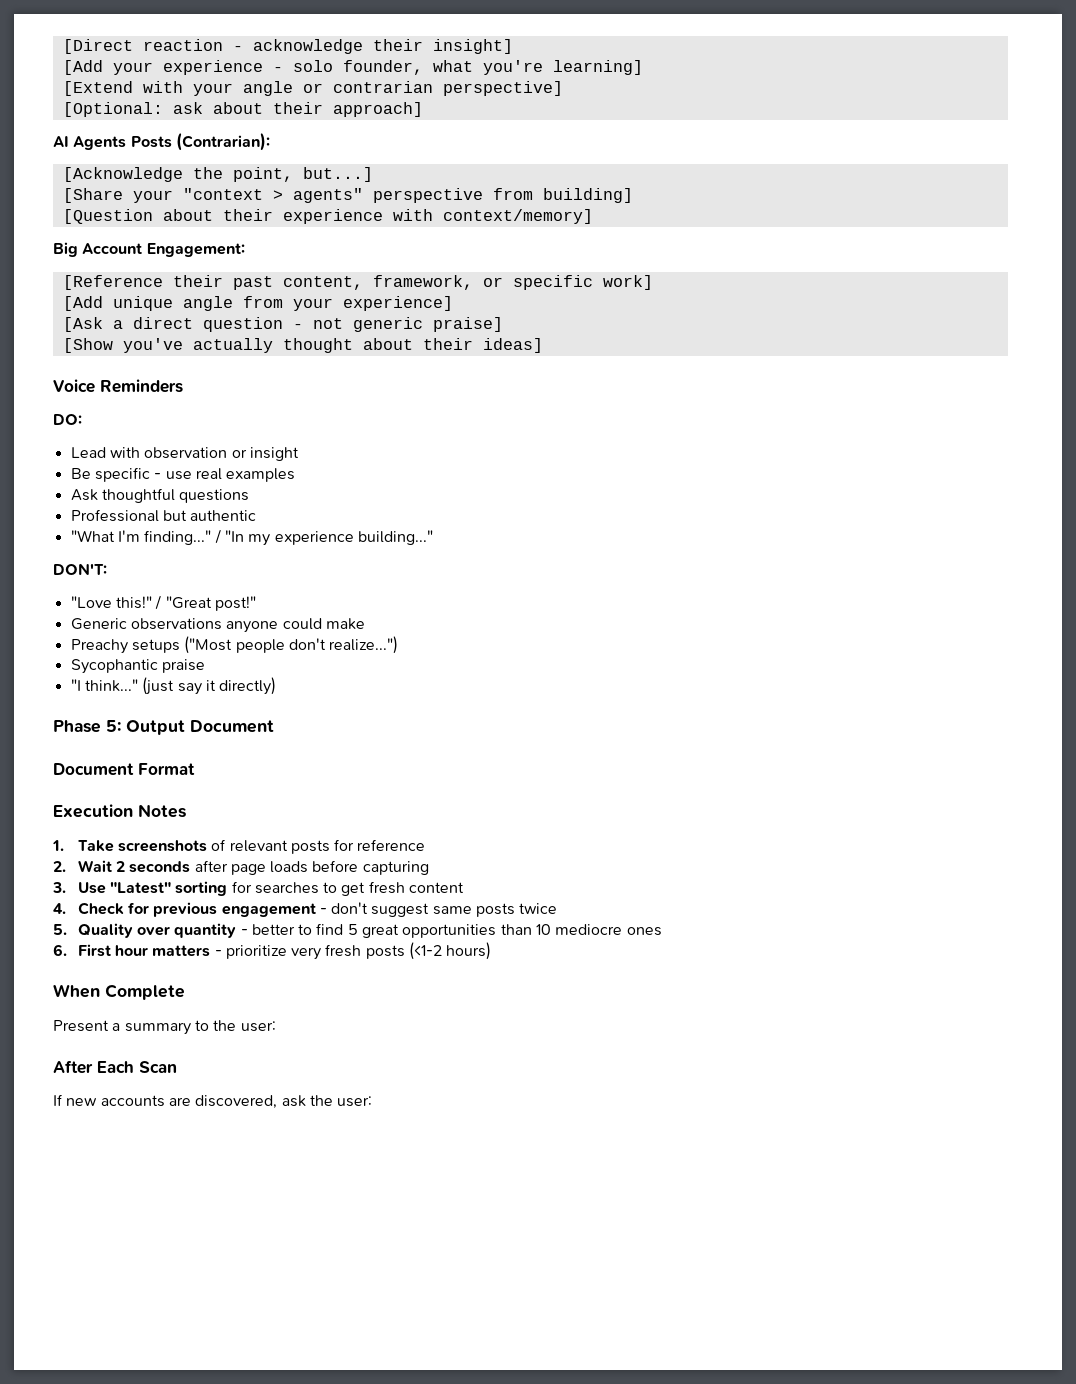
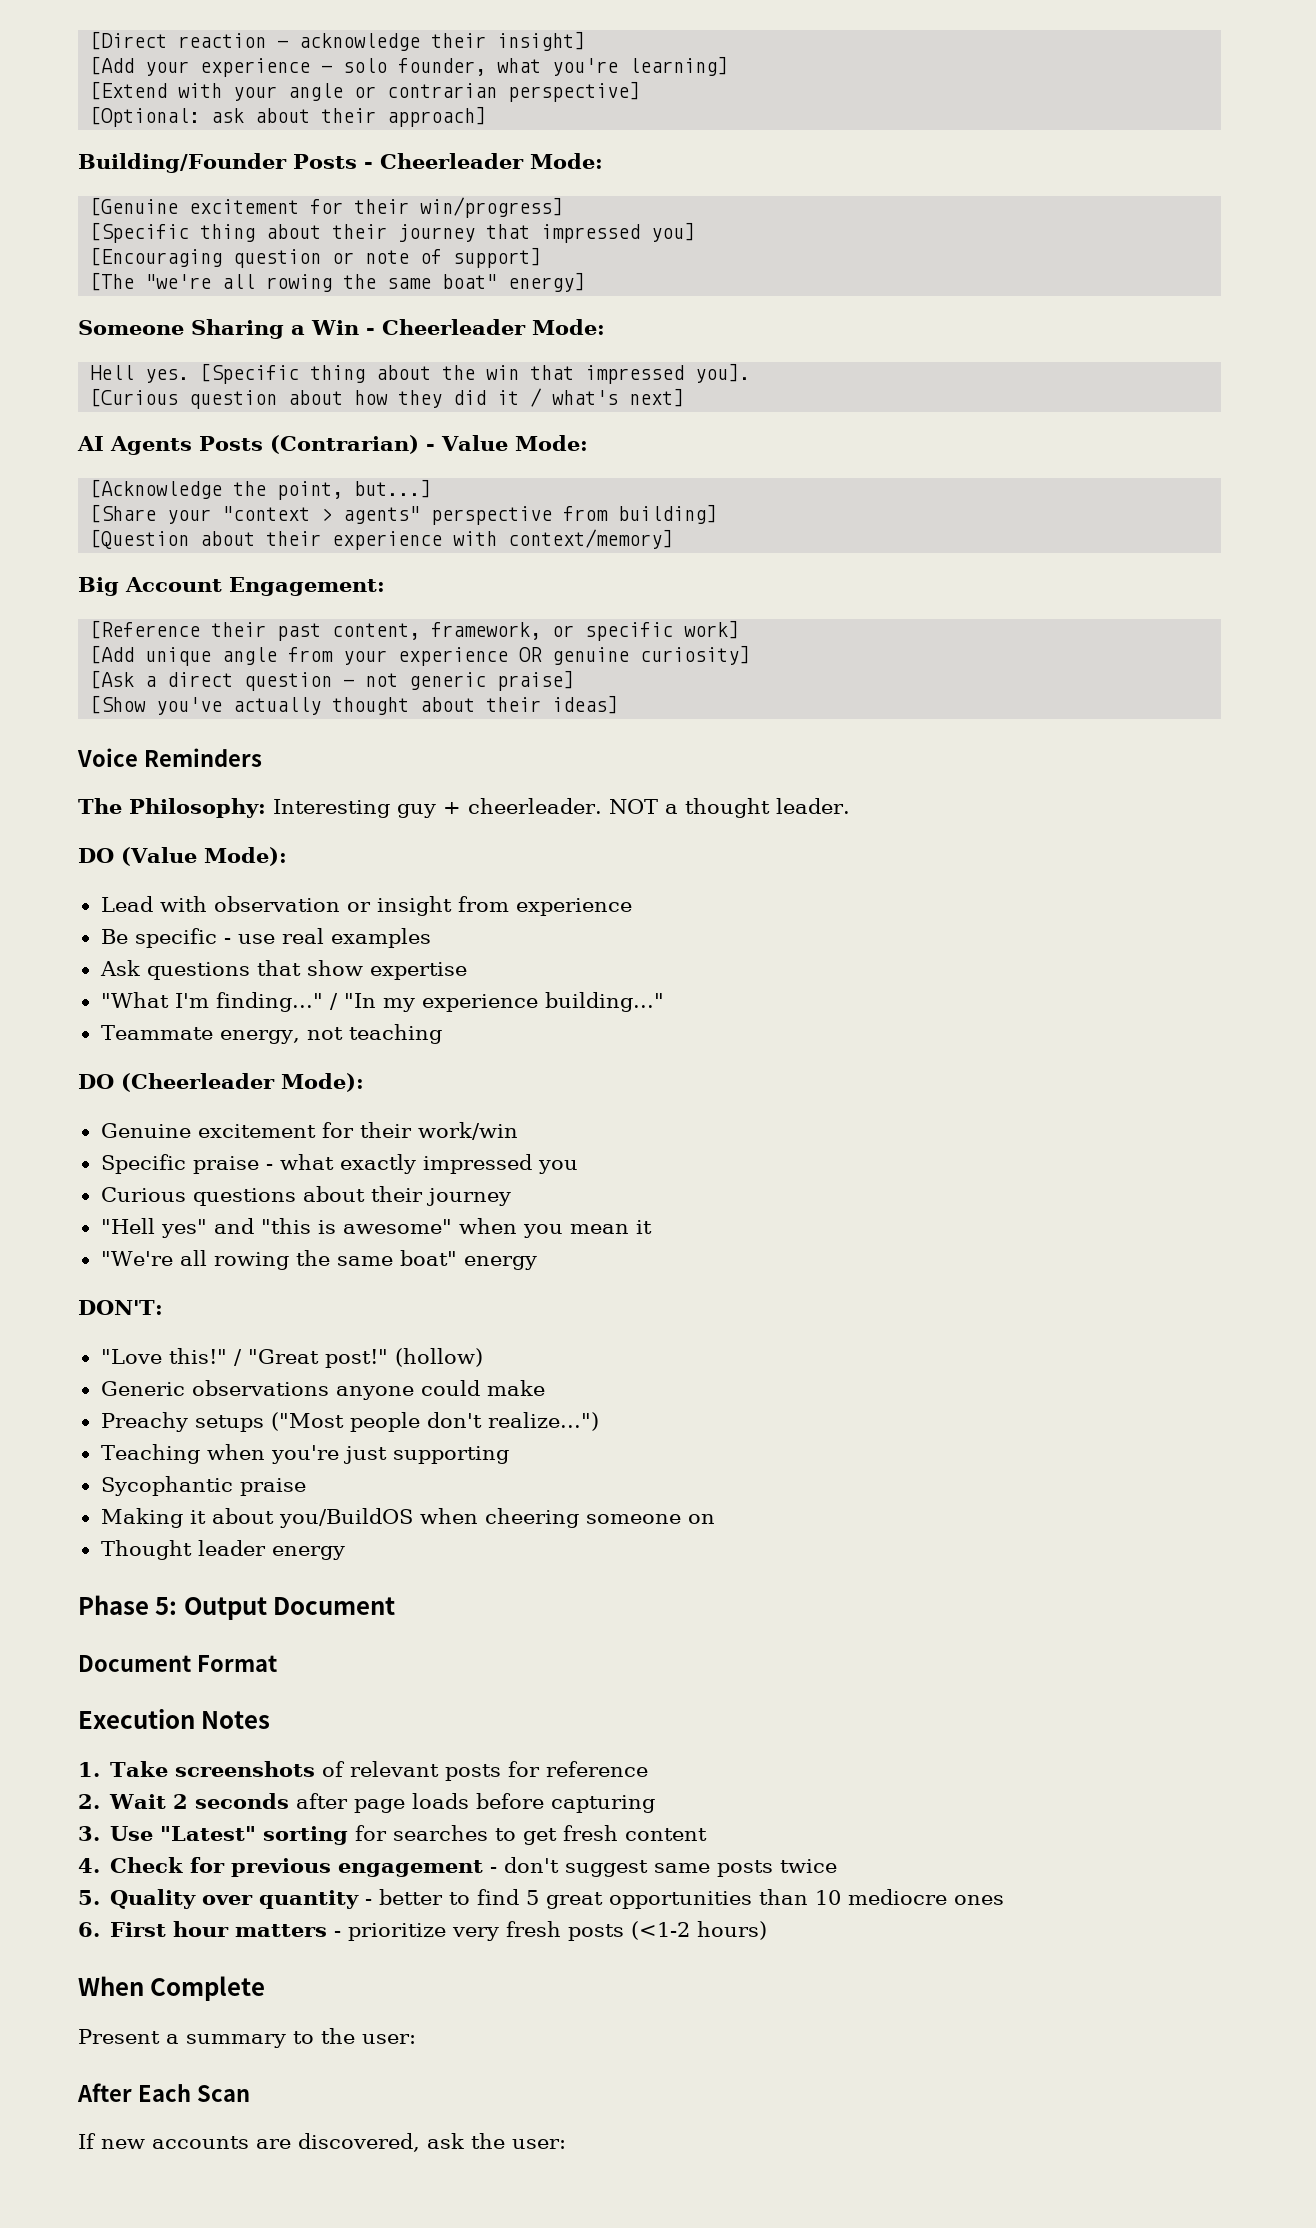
(423, 109) none -> [78,153,603,173] [90,197,564,218] [90,222,696,243] [90,247,542,268] [90,272,586,292] [78,319,605,339] [90,363,751,384] [90,388,685,409] // Building/Founder Posts - Cheerleader Mode: // [Genuine excitement for their win/progress] // [Specific thing about their journey that impressed you] // [Encouraging question or note of support] // [The "we're all rowing the same boat" energy] // Someone Sharing a Win - Cheerleader Mode: // Hell yes. [Specific thing about the win that impressed you]. // [Curious question about how they did it / what's next]
[175,133,270,151] (Contrarian): -> [270,435,588,454] (Contrarian) - Value Mode:
[342,296,453,311] experience] -> [398,645,751,666] experience OR genuine curiosity]
[53,414,82,425] DO: -> [78,798,850,818] [78,847,287,866] The Philosophy: Interesting guy + cheerleader. NOT a thought leader. // DO (Value Mode):
(299, 454) none -> [457,896,632,916] from experience
[101,488,250,503] [70,509,257,522] thoughtful questions // Professional but authentic -> [146,960,467,980] questions that show expertise
(433, 537) none -> [100,1024,442,1044] [78,1073,364,1092] [100,1122,518,1140] [100,1154,578,1174] [100,1186,511,1206] [100,1218,652,1238] [100,1250,537,1270] // Teammate energy, not teaching // DO (Cheerleader Mode): // Genuine excitement for their work/win // Specific praise - what exactly impressed you // Curious questions about their journey // "Hell yes" and "this is awesome" when you mean it // "We're all rowing the same boat" energy
(256, 603) none -> [394,1348,483,1367] (hollow)
[70,659,205,674] [70,677,277,695] Sycophantic praise // "I think..." (just say it directly) -> [100,1444,509,1464] [100,1476,306,1496] [100,1508,715,1528] [100,1540,345,1560] Teaching when you're just supporting // Sycophantic praise // Making it about you/BuildOS when cheering someone on // Thought leader energy

